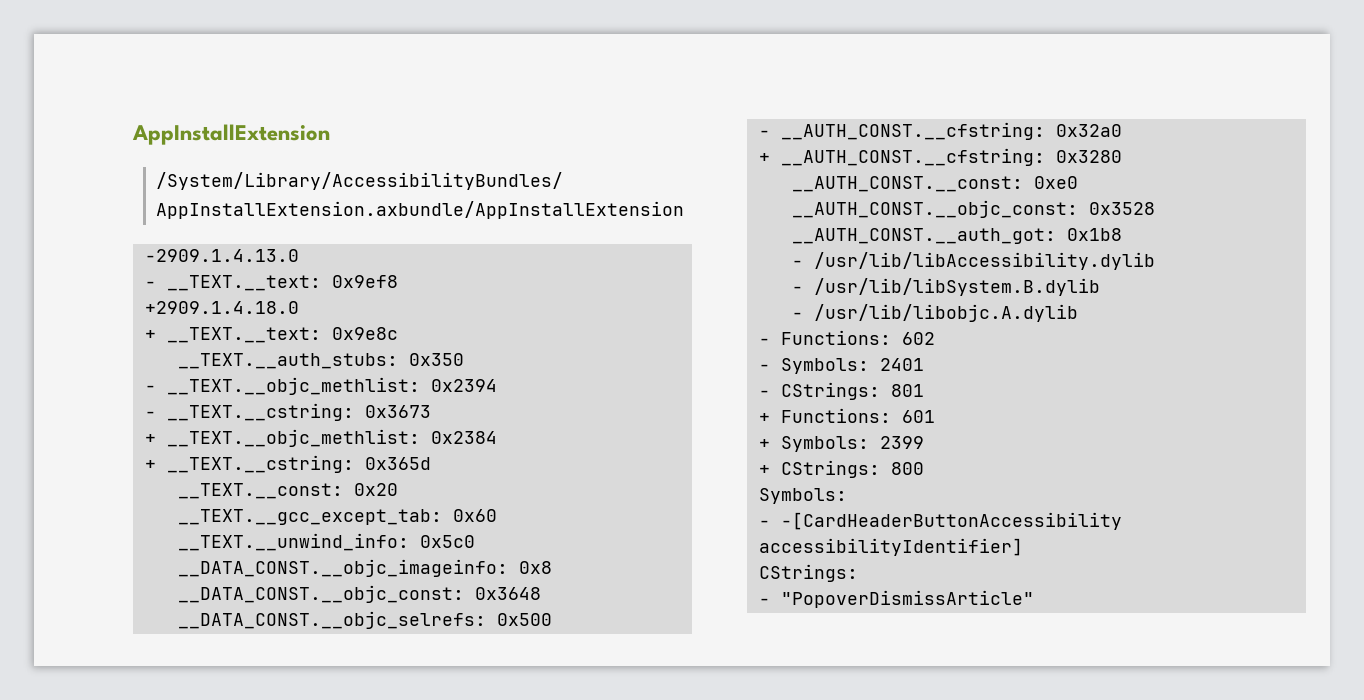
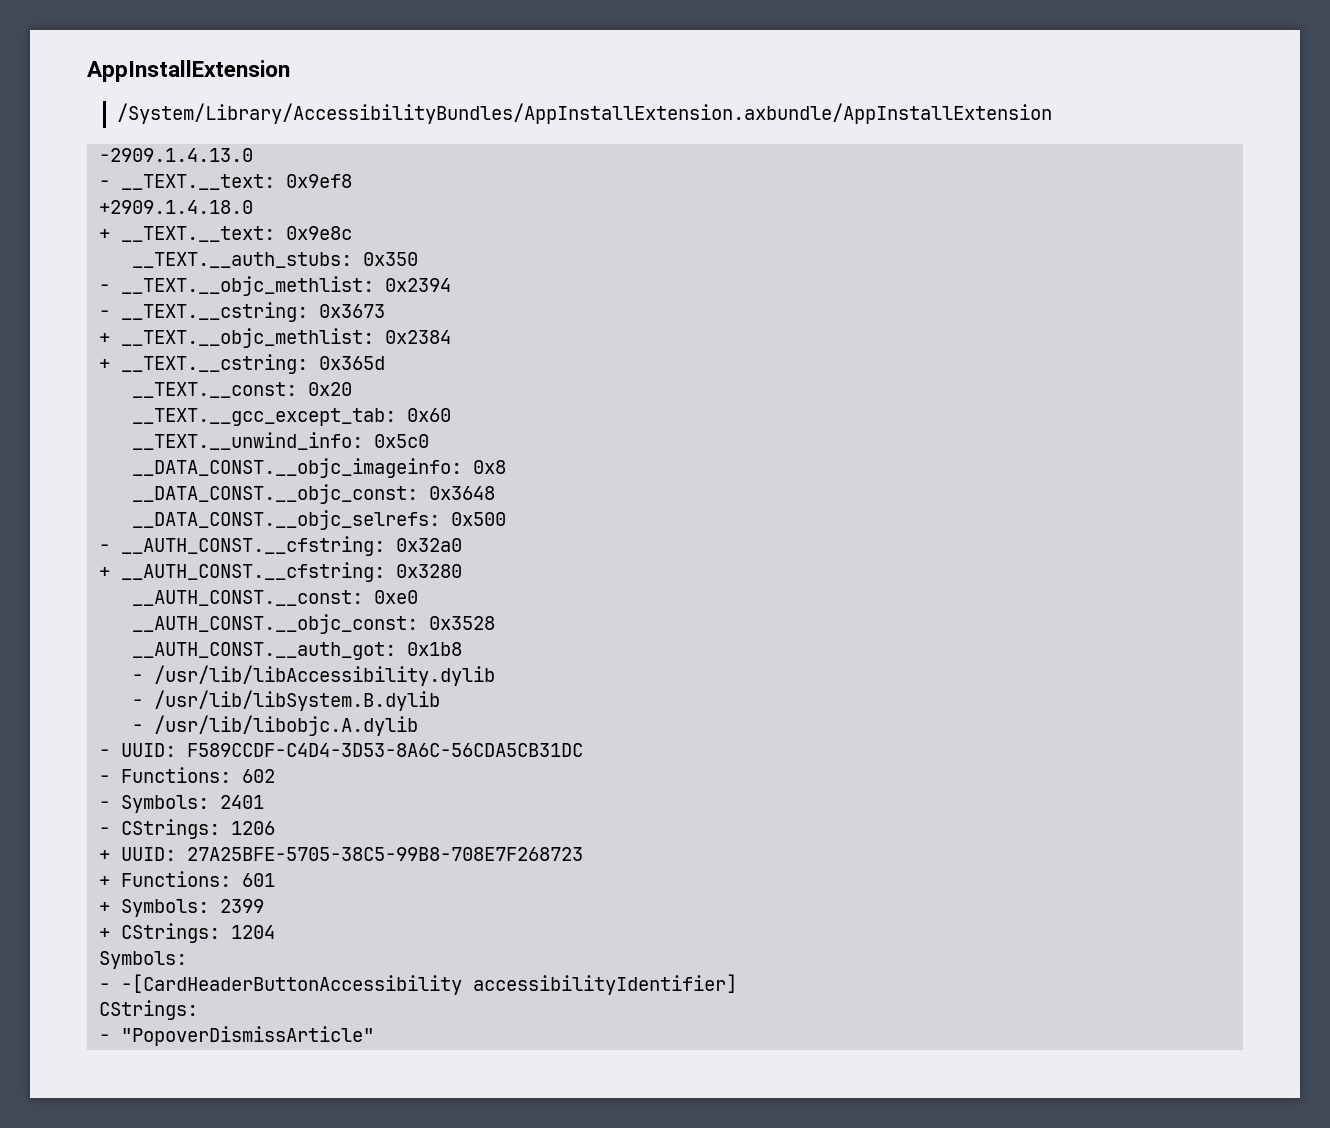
(1078, 313) none -> [98,743,583,757] // - UUID: F589CCDF-C4D4-3D53-8A6C-56CDA5CB31DC
[890,384,924,397] 801 -> [230,821,275,835] [98,847,583,861] 1206 // + UUID: 27A25BFE-5705-38C5-99B8-708E7F268723
[890,462,924,475] 800 -> [230,925,275,939] 1204

